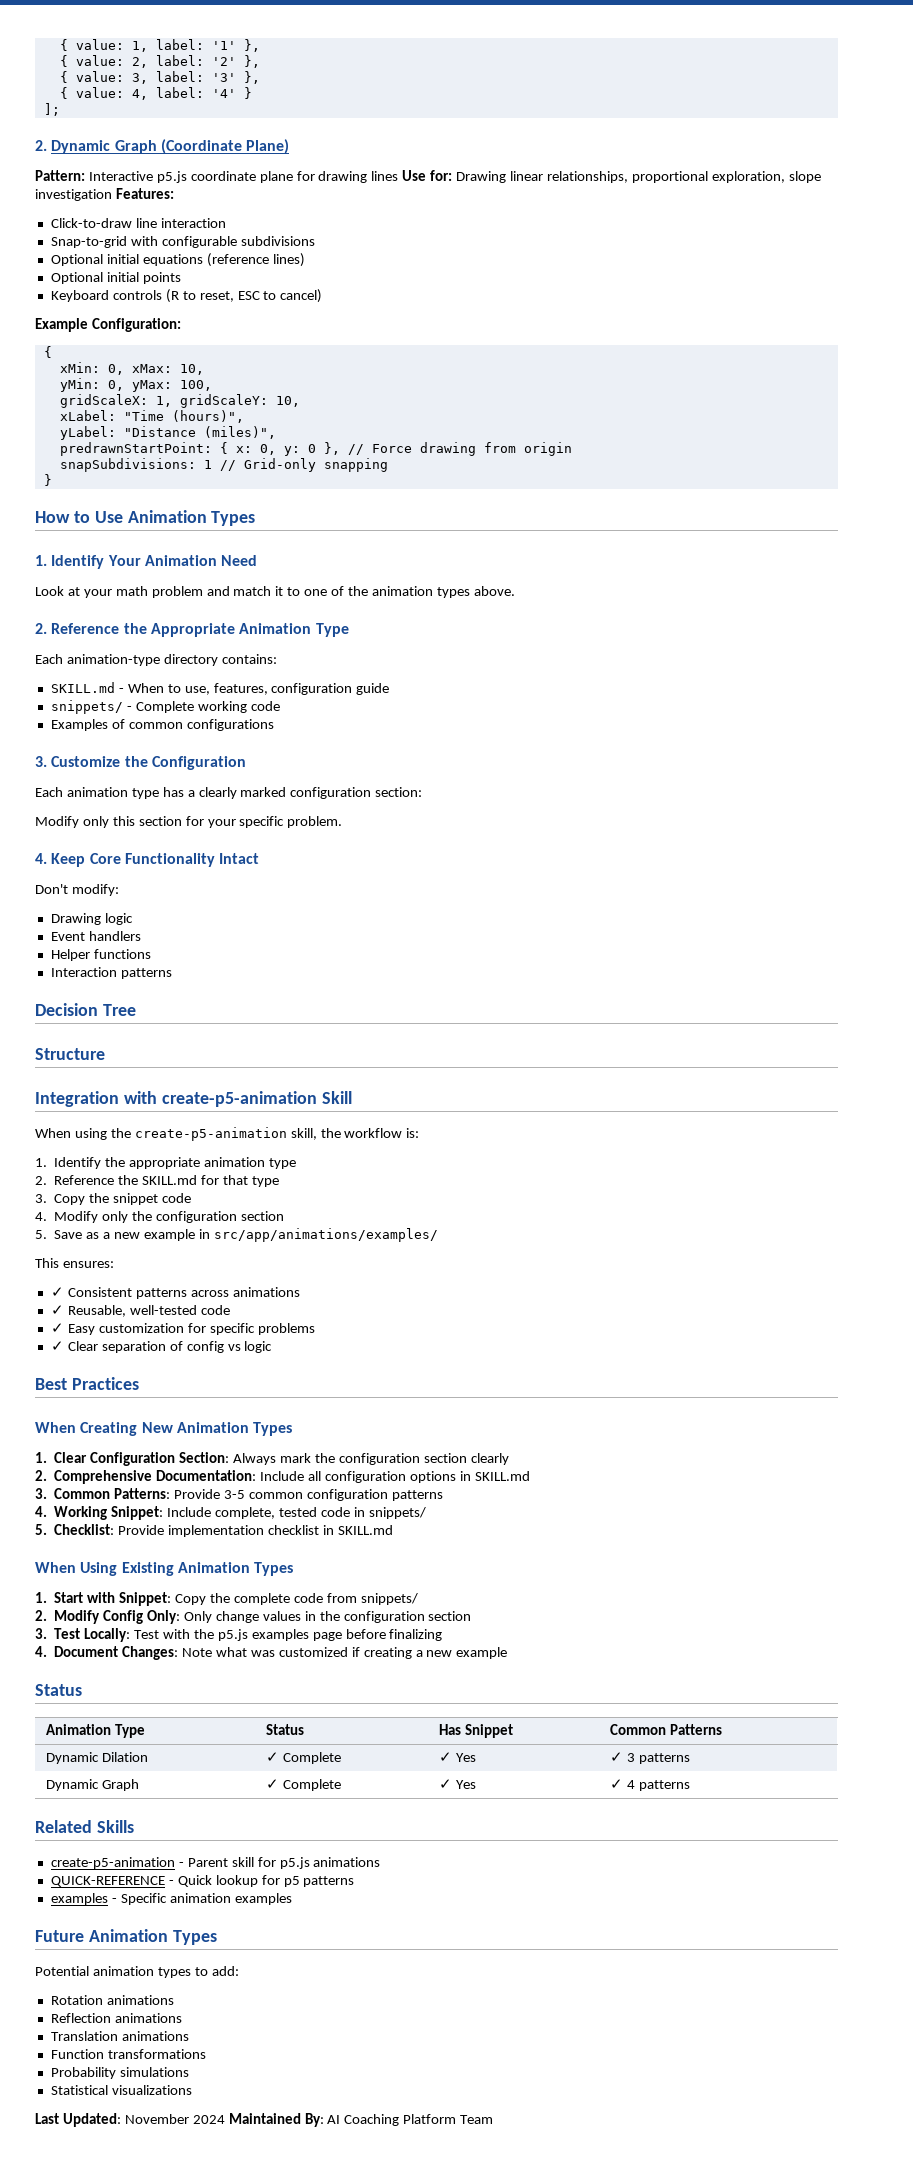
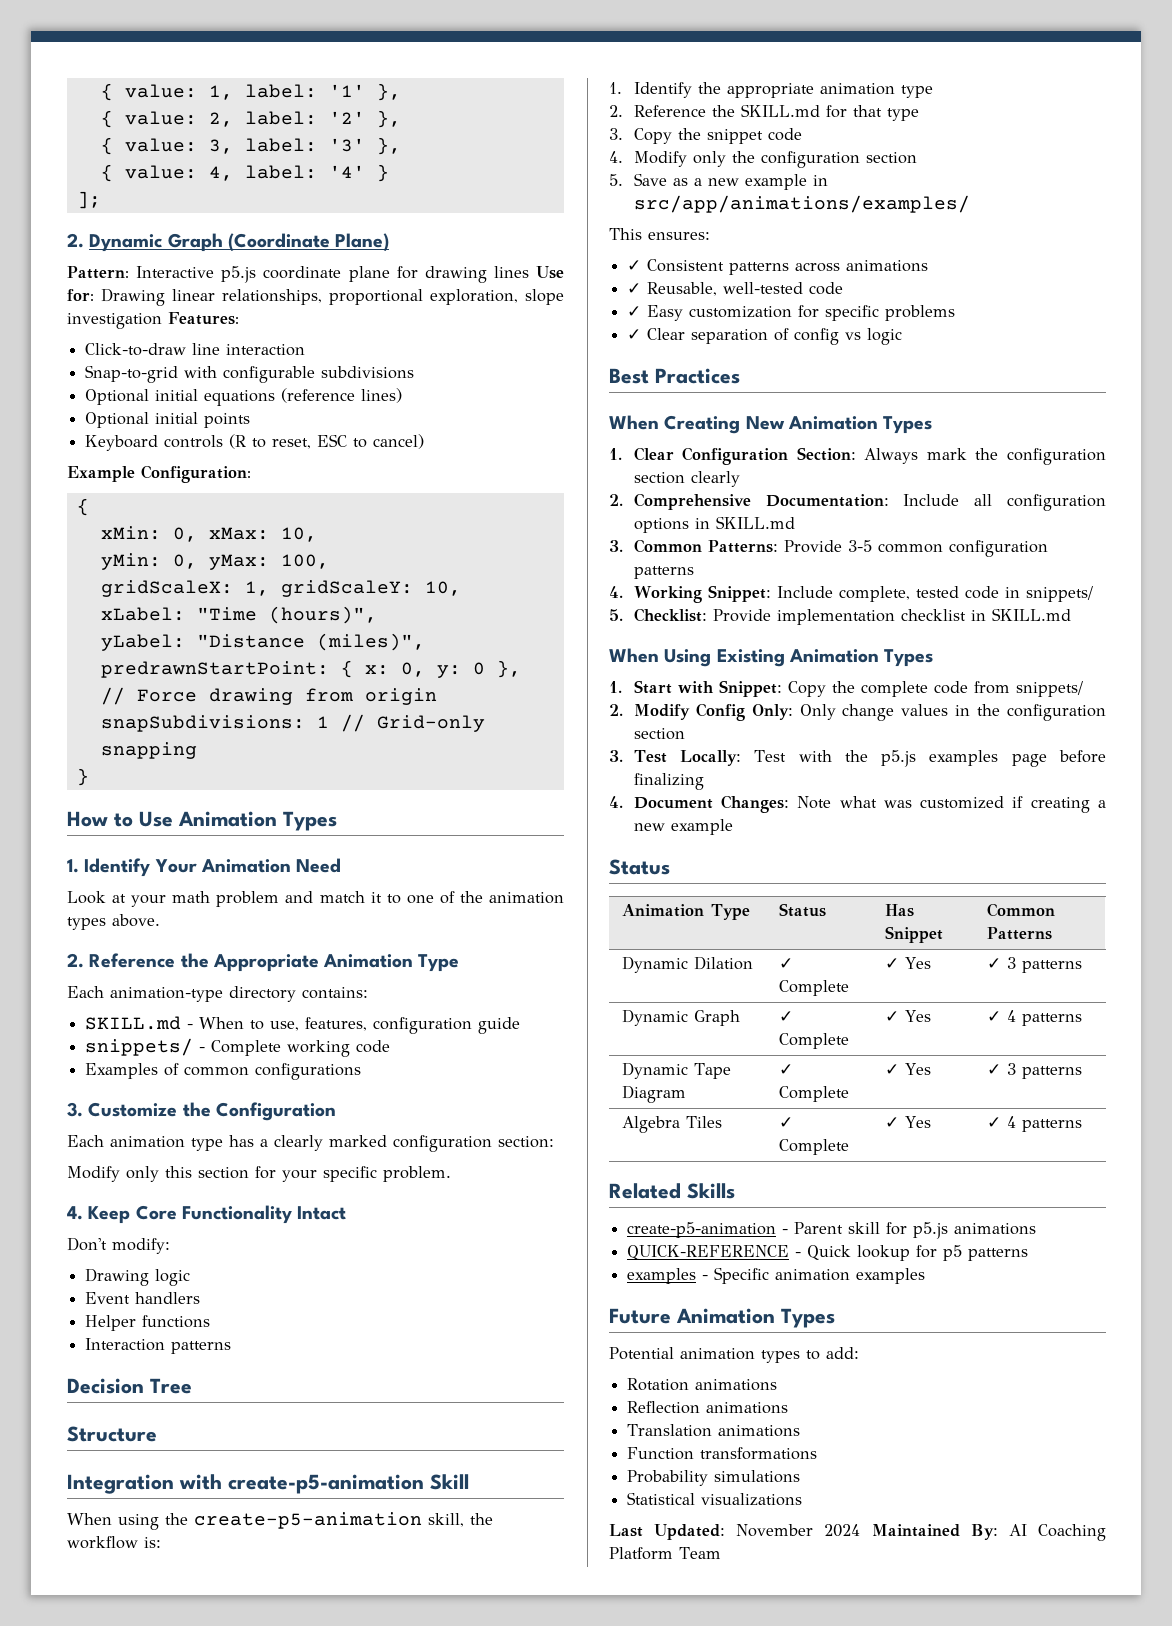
(691, 1785) none -> [621,1062,731,1079] [621,1085,686,1103] [778,1064,793,1075] [778,1086,849,1102] [884,1063,931,1075] [986,1063,1082,1079] [621,1116,722,1133] [778,1117,793,1128] [778,1139,849,1155] [884,1116,931,1128] [986,1116,1082,1132] // Dynamic Tape Diagram | ✓ Complete | ✓ Yes | ✓ 3 patterns // Algebra Tiles | ✓ Complete | ✓ Yes | ✓ 4 patterns

